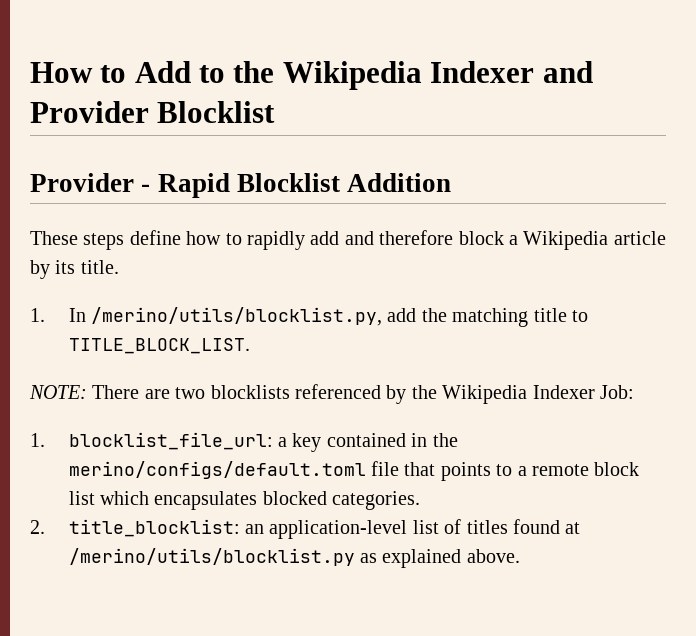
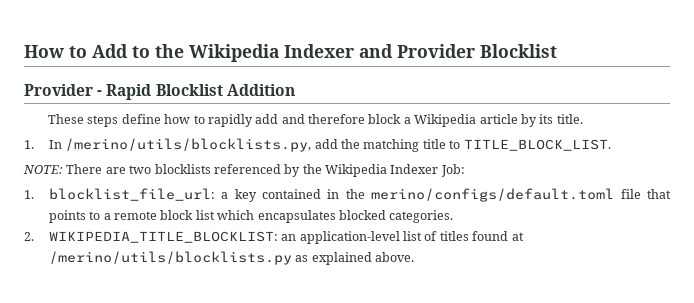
[90,307,382,326] /merino/utils/blocklist.py, -> [65,138,312,152] /merino/utils/blocklists.py,
[68,519,240,537] title_blocklist: -> [48,231,278,243] WIKIPEDIA_TITLE_BLOCKLIST:
[68,548,355,566] /merino/utils/blocklist.py -> [48,251,292,265] /merino/utils/blocklists.py

